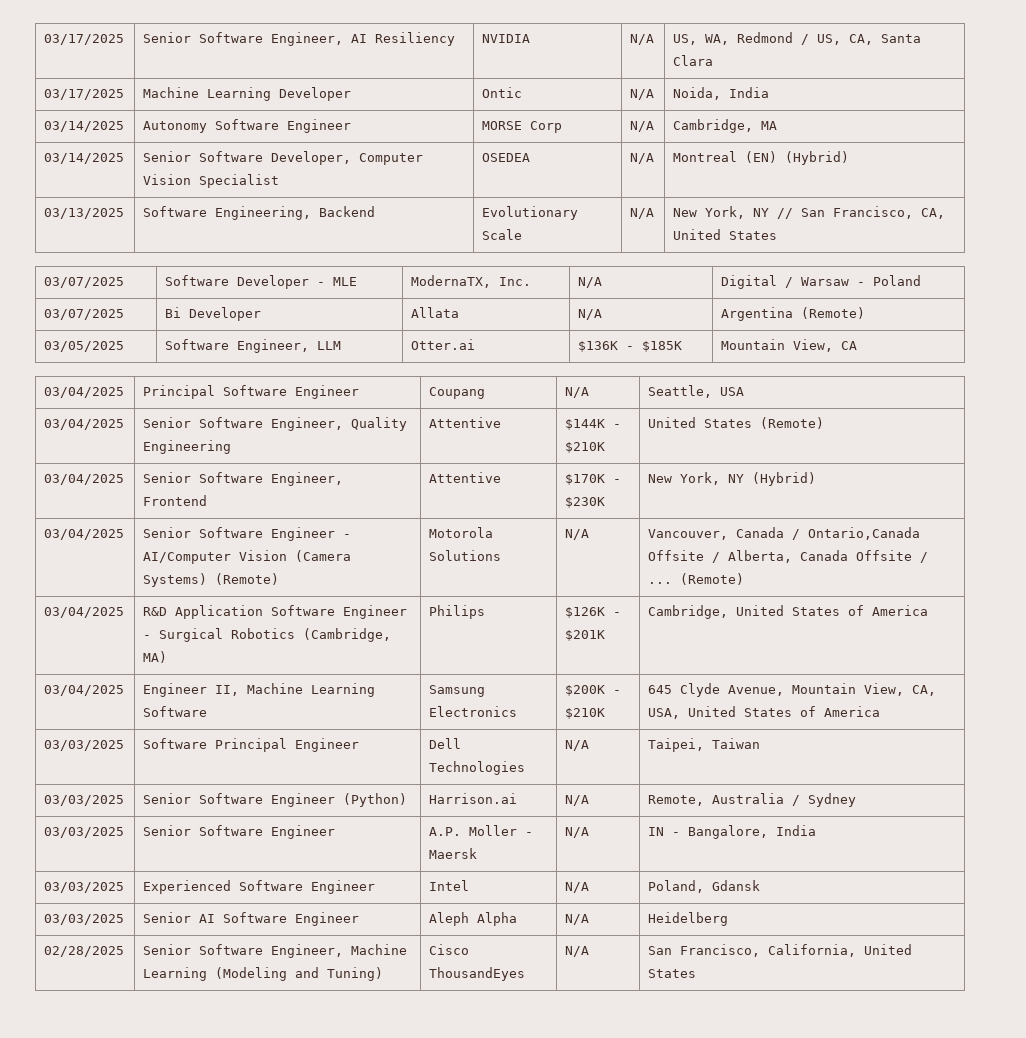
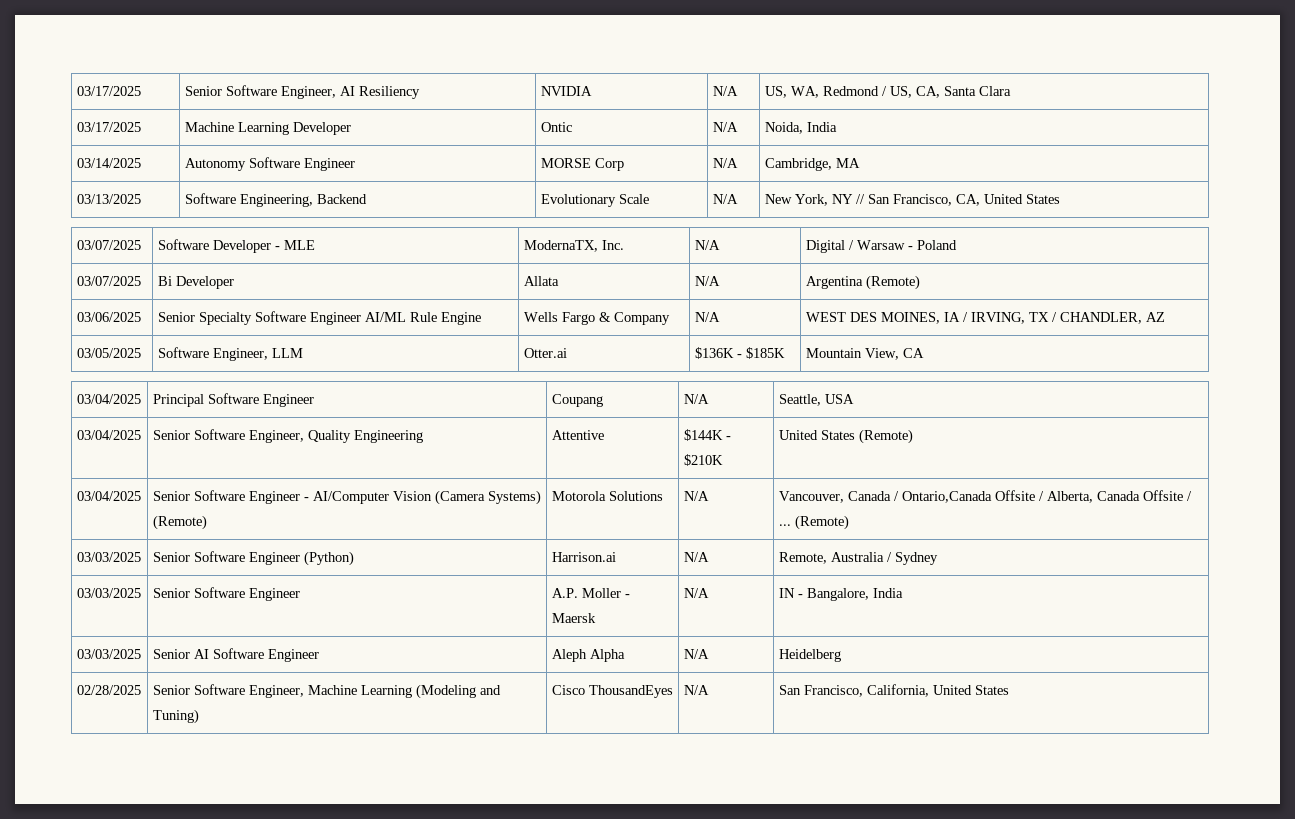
[44,153,125,164] [143,151,424,165] [143,174,280,188] [482,153,531,162] [630,153,655,164] [673,151,850,165] // 03/14/2025 | Senior Software Developer, Computer Vision Specialist | OSEDEA | N/A | Montreal (EN) (Hybrid) -> (860, 163) none
(866, 313) none -> [76,312,141,322] [157,311,481,325] [523,312,670,325] [694,312,720,322] [805,312,1165,324] // 03/06/2025 | Senior Specialty Software Engineer AI/ML Rule Engine | Wells Fargo & Company | N/A | WEST DES MOINES, IA / IRVING, TX / CHANDLER, AZ
[44,474,125,485] [143,472,344,486] [143,495,208,506] [429,472,502,483] [565,474,622,485] [565,497,606,508] [648,472,817,486] // 03/04/2025 | Senior Software Engineer, Frontend | Attentive | $170K - $230K | New York, NY (Hybrid) -> (913, 436) none
[44,607,125,618] [143,605,408,619] [143,628,392,642] [143,651,168,663] [429,605,486,619] [565,607,622,618] [565,630,606,641] [648,605,929,619] [44,685,125,696] [143,683,376,697] [143,706,208,717] [429,685,486,697] [429,706,518,717] [565,685,622,696] [565,708,606,719] [648,683,937,697] [648,706,881,719] [44,740,125,751] [143,738,360,752] [429,738,462,749] [429,761,526,775] [565,740,590,751] [648,738,761,752] // 03/04/2025 | R&D Application Software Engineer - Surgical Robotics (Cambridge, MA) | Philips | $126K - $201K | Cambridge, United States of America // 03/04/2025 | Engineer II, Machine Learning Software | Samsung Electronics | $200K - $210K | 645 Clyde Avenue, Mountain View, CA, USA, United States of America // 03/03/2025 | Software Principal Engineer | Dell Technologies | N/A | Taipei, Taiwan -> (849, 522) none
[44,882,125,893] [143,880,376,894] [429,880,470,891] [565,882,590,893] [648,880,761,893] // 03/03/2025 | Experienced Software Engineer | Intel | N/A | Poland, Gdansk -> (903, 593) none

